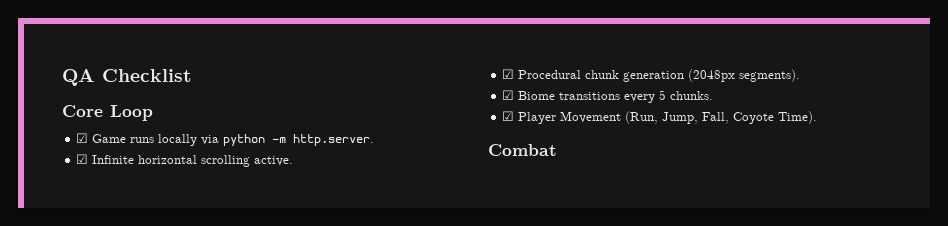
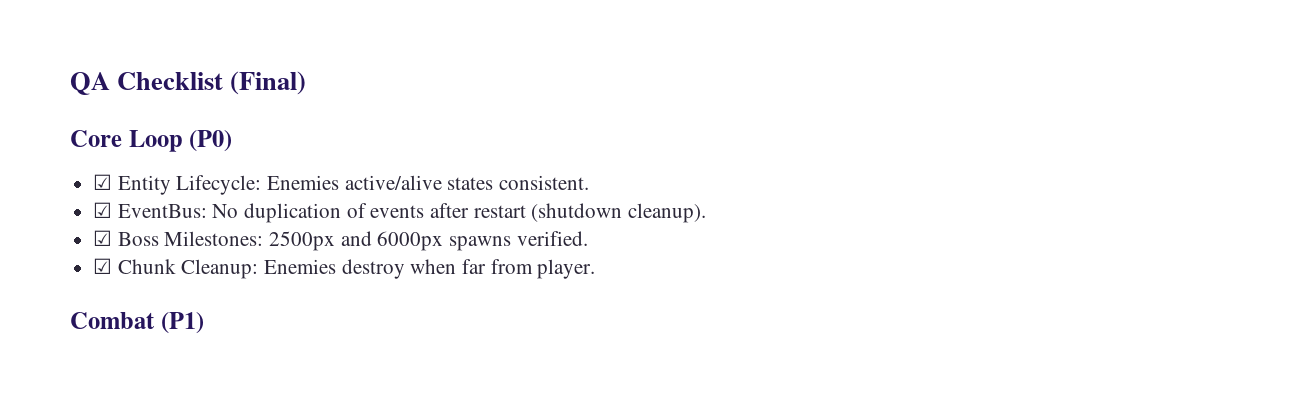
(192, 75) none -> [230,71,307,95] (Final)
[76,133,375,146] [76,154,294,167] [502,69,801,82] [502,90,714,103] [502,111,818,124] // ☑ Game runs locally via python -m http.server. // ☑ Infinite horizontal scrolling active. // ☑ Procedural chunk generation (2048px segments). // ☑ Biome transitions every 5 chunks. // ☑ Player Movement (Run, Jump, Fall, Coyote Time). -> [189,130,233,152] [93,174,590,195] [93,202,707,223] [93,230,588,251] [93,258,596,279] (P0) // ☑ Entity Lifecycle: Enemies active/alive states consistent. // ☑ EventBus: No duplication of events after restart (shutdown cleanup). // ☑ Boss Milestones: 2500px and 6000px spawns verified. // ☑ Chunk Cleanup: Enemies destroy when far from player.
(557, 150) none -> [160,312,204,334] (P1)

